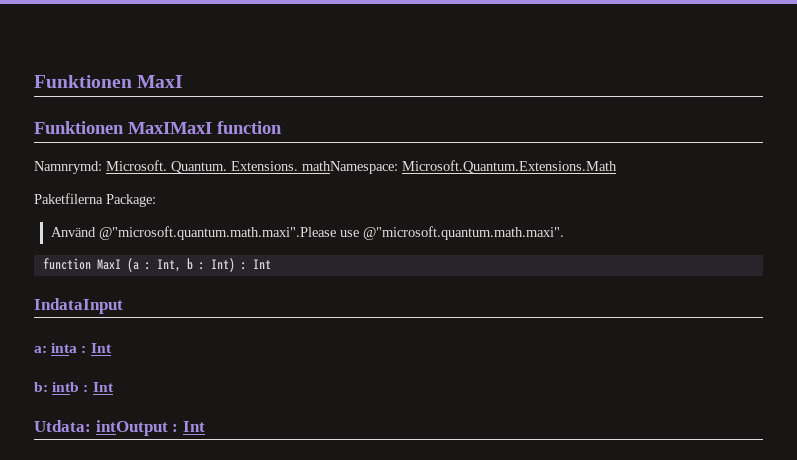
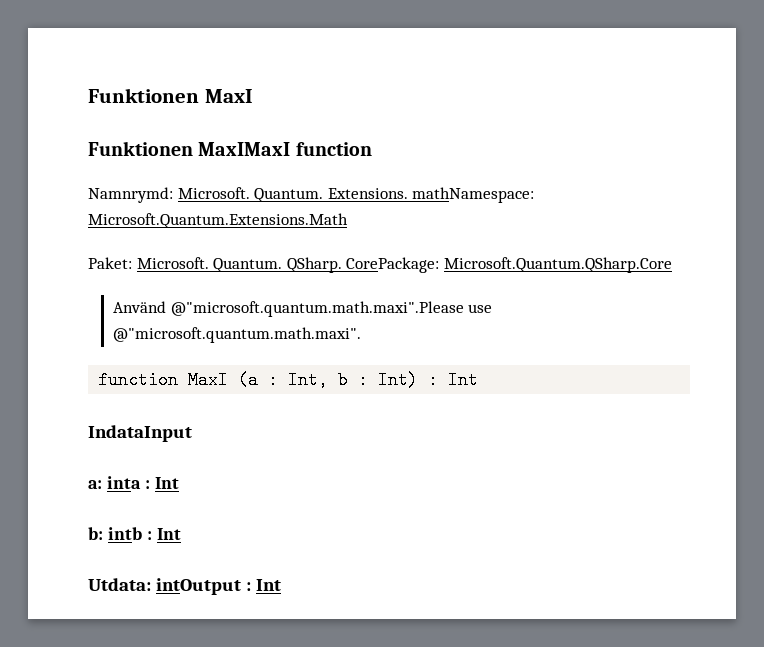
[34,193,156,207] Paketfilerna Package: -> [88,257,672,273] Paket: Microsoft. Quantum. QSharp. CorePackage: Microsoft.Quantum.QSharp.Core

